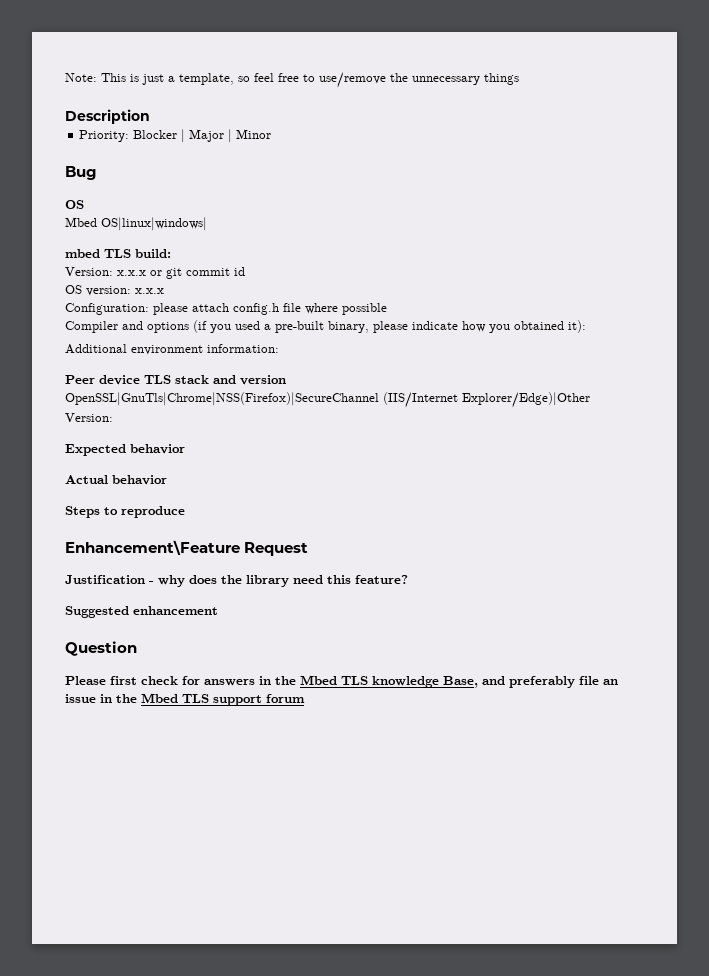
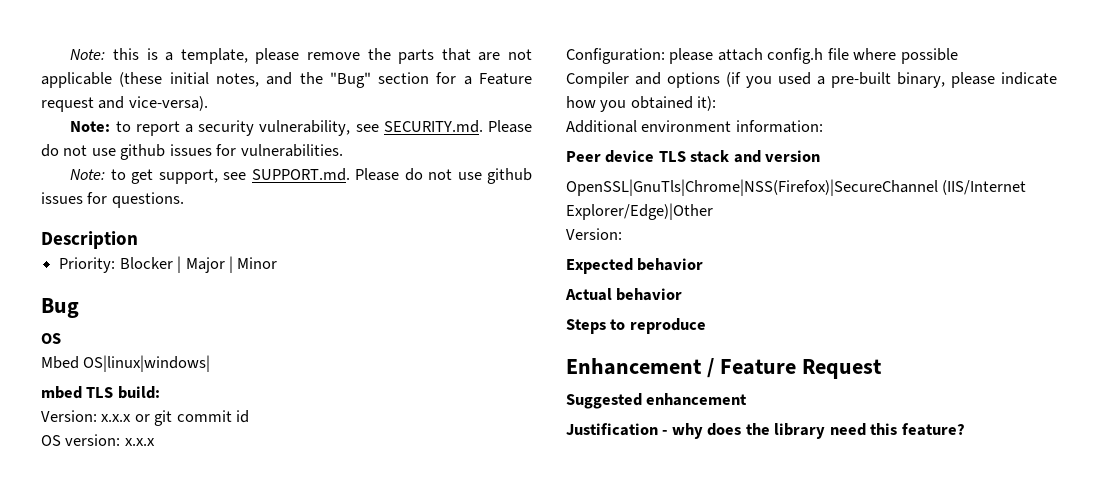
[65,72,519,88] Note: This is just a template, so feel free to use/remove the unnecessary things -> [70,48,532,64] [41,72,532,88] [41,96,208,112] [70,120,532,136] [41,144,343,160] [70,168,532,184] [41,192,184,208] Note: this is a template, please remove the parts that are not applicable (these initial notes, and the "Bug" section for a Feature request and vice-versa). // Note: to report a security vulnerability, see SECURITY.md. Please do not use github issues for vulnerabilities. // Note: to get support, see SUPPORT.md. Please do not use github issues for questions.
[65,540,240,555] Enhancement\Feature -> [566,358,796,378] Enhancement / Feature
(309, 549) none -> [566,393,748,409] // Suggested enhancement
[65,606,218,618] [65,641,137,656] [65,675,618,688] [65,693,305,706] // Suggested enhancement // Question // Please first check for answers in the Mbed TLS knowledge Base, and preferably file an issue in the Mbed TLS support forum -> (965, 429) none

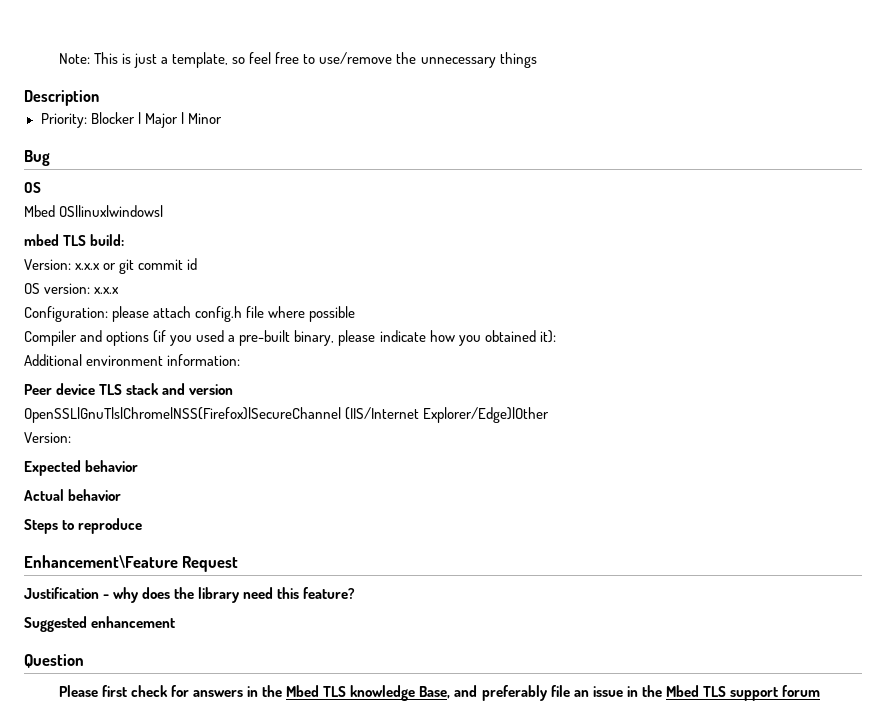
[70,48,532,64] [41,72,532,88] [41,96,208,112] [70,120,532,136] [41,144,343,160] [70,168,532,184] [41,192,184,208] Note: this is a template, please remove the parts that are not applicable (these initial notes, and the "Bug" section for a Feature request and vice-versa). // Note: to report a security vulnerability, see SECURITY.md. Please do not use github issues for vulnerabilities. // Note: to get support, see SUPPORT.md. Please do not use github issues for questions. -> [58,52,537,68] Note: This is just a template, so feel free to use/remove the unnecessary things
[566,358,796,378] Enhancement / Feature -> [24,555,178,568] Enhancement\Feature
[566,393,748,409] // Suggested enhancement -> (239, 564) none
(965, 429) none -> [24,616,176,632] [24,654,84,668] [58,685,820,701] // Suggested enhancement // Question // Please first check for answers in the Mbed TLS knowledge Base, and preferably file an issue in the Mbed TLS support forum

